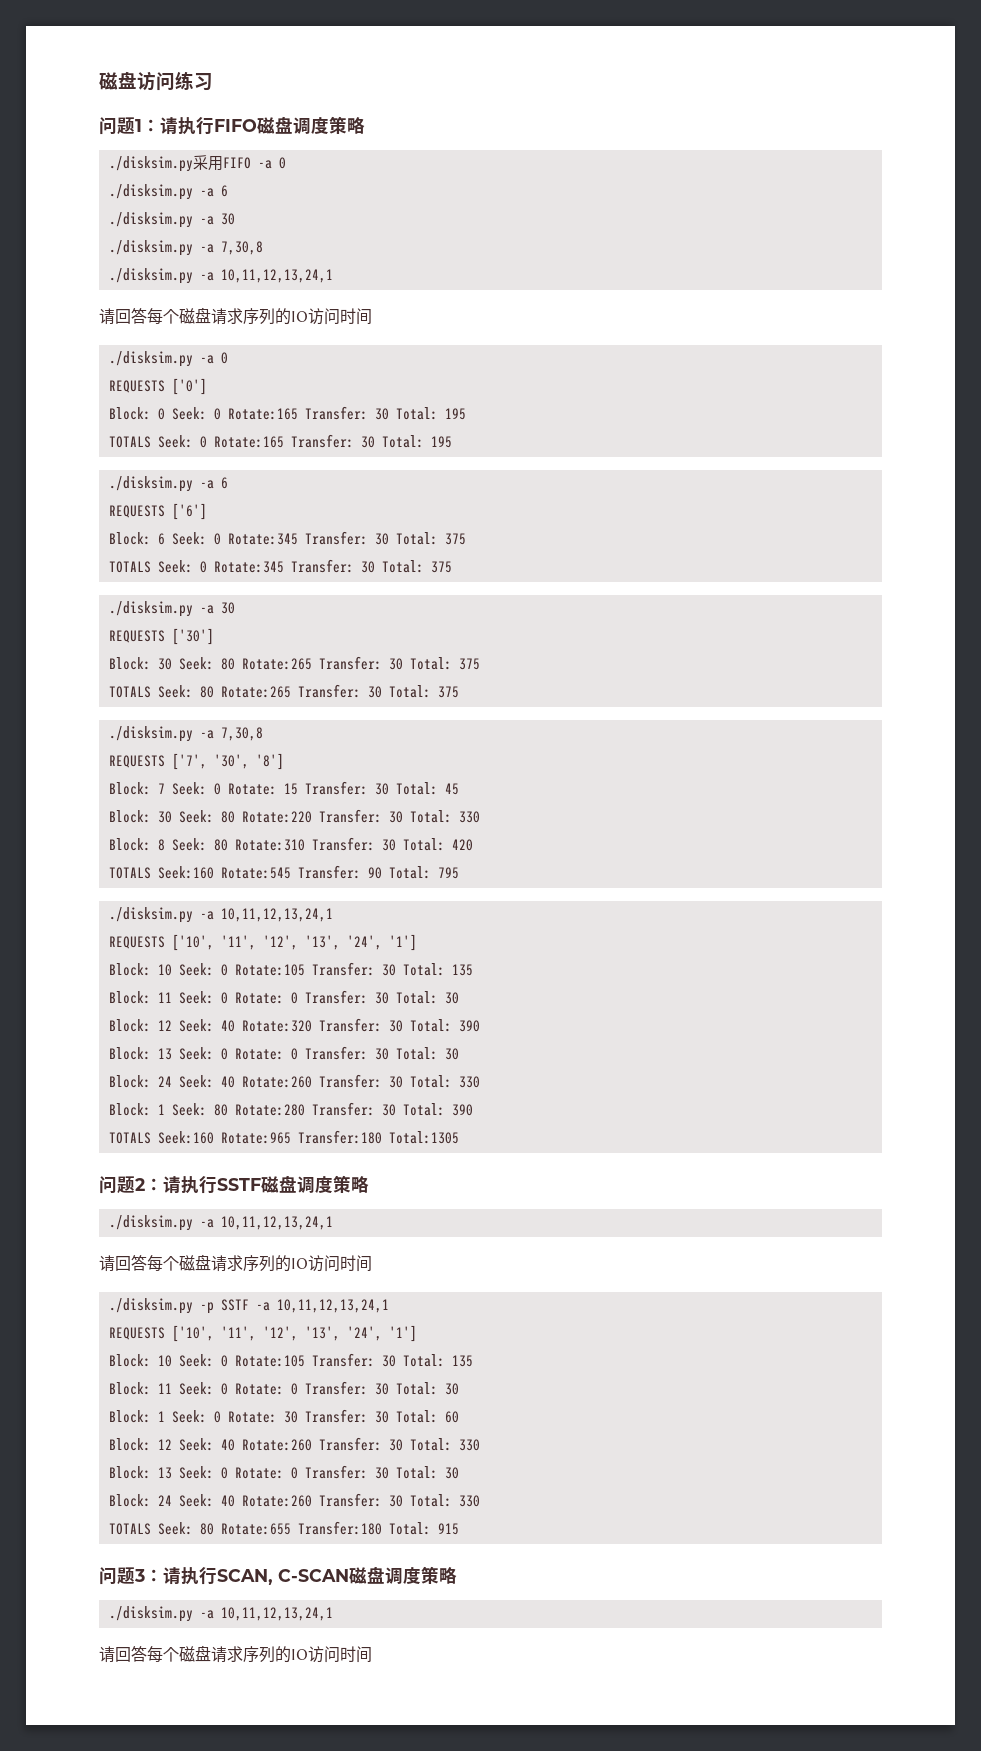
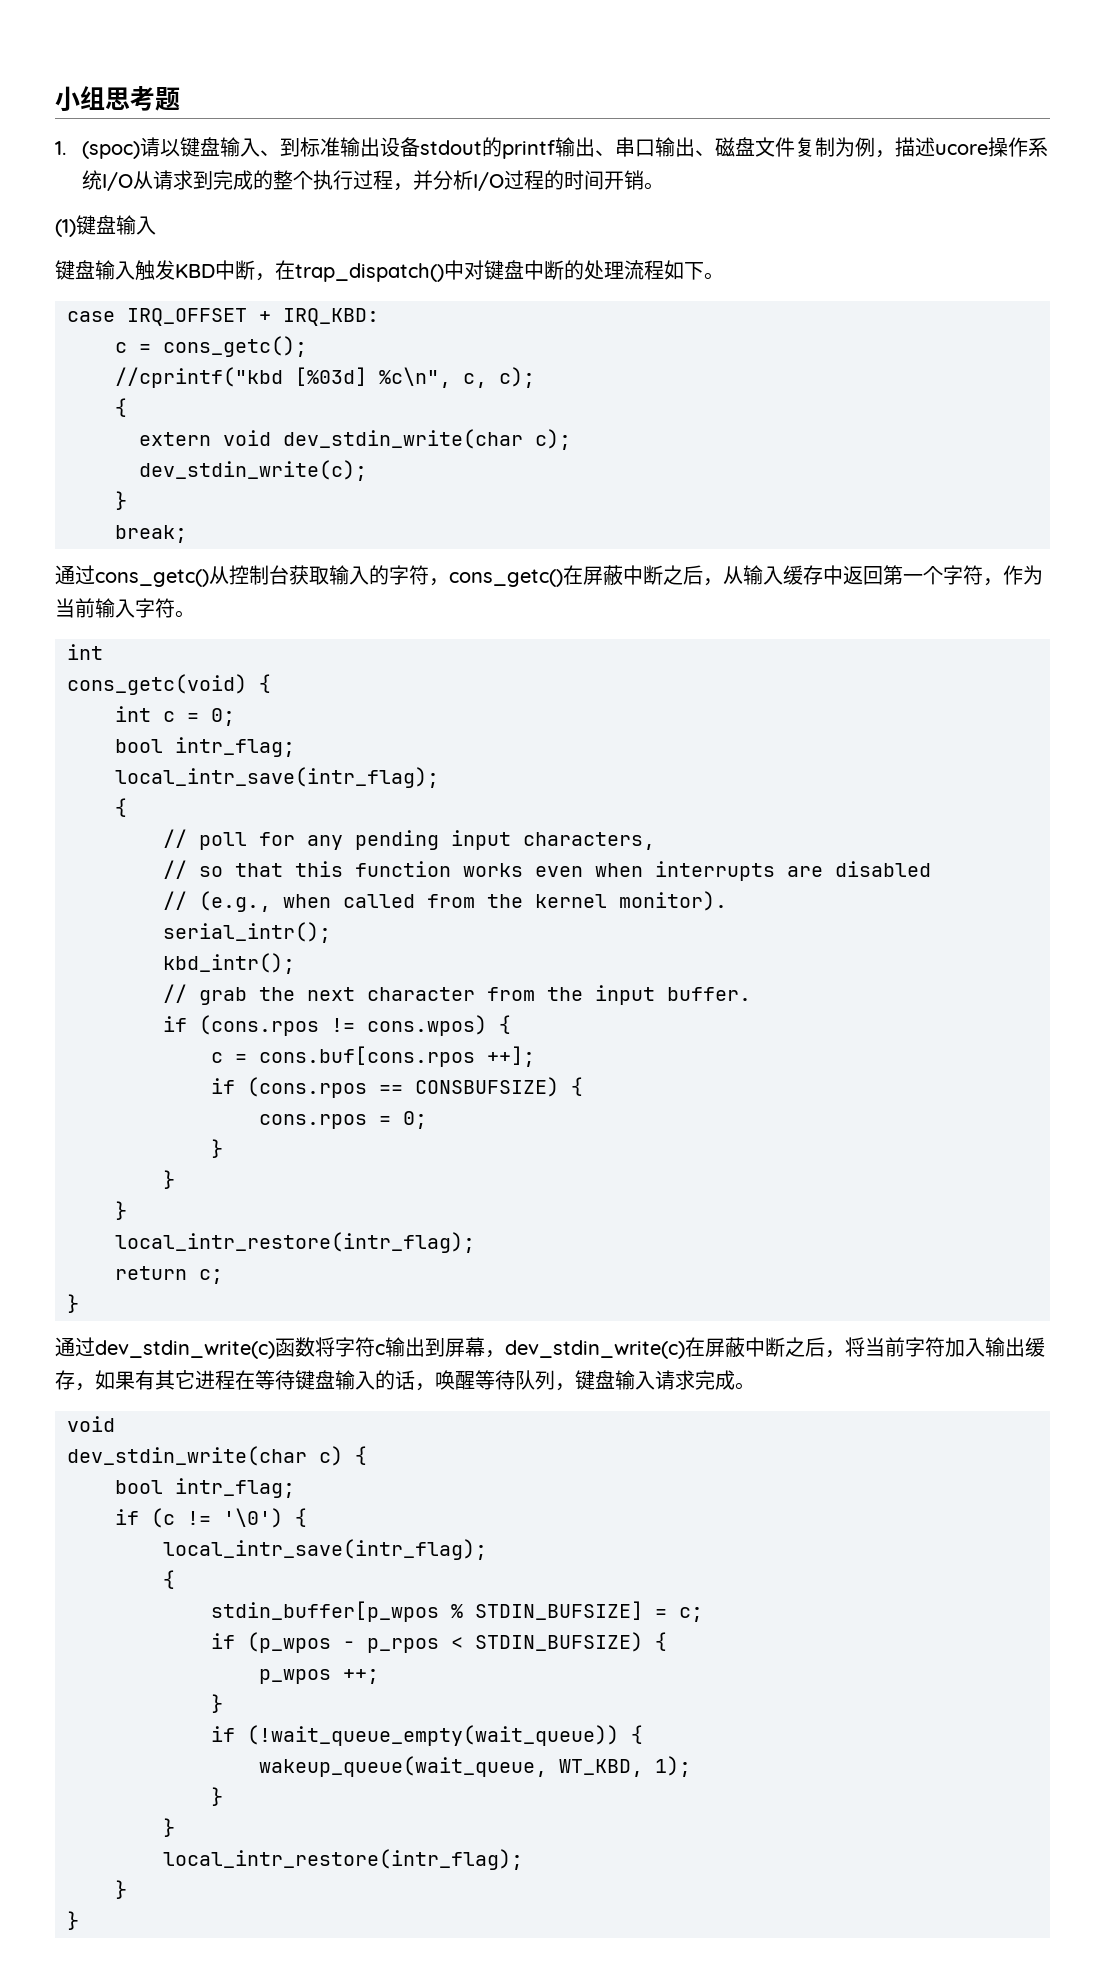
[99,71,213,91] [99,116,365,135] [108,155,286,172] [108,184,228,200] [108,212,235,228] [108,240,263,256] [108,268,333,284] [99,307,372,325] [108,351,228,367] [108,378,207,395] [108,406,466,420] [108,434,452,448] [108,476,228,492] [108,503,207,520] [108,531,466,545] [108,559,452,573] [108,601,235,617] [108,628,214,645] [108,656,480,670] [108,684,459,698] [108,726,263,742] [108,753,284,770] [108,781,459,795] [108,809,480,823] [108,837,473,851] [108,865,459,879] [108,907,333,923] [108,934,417,951] [108,962,473,976] [108,990,459,1004] [108,1018,480,1032] [108,1046,459,1060] [108,1074,480,1088] [108,1102,473,1116] [108,1130,459,1144] [99,1175,369,1194] [108,1215,333,1231] [99,1254,372,1272] [108,1298,389,1314] [108,1325,417,1342] [108,1353,473,1367] [108,1381,459,1395] [108,1409,459,1423] [108,1437,480,1451] [108,1465,459,1479] [108,1493,480,1507] [108,1521,459,1535] [99,1566,457,1585] [108,1606,333,1622] [99,1645,372,1663] 磁盘访问练习 // 问题1：请执行FIFO磁盘调度策略 // ./disksim.py采用FIFO -a 0 // ./disksim.py -a 6 // ./disksim.py -a 30 // ./disksim.py -a 7,30,8 // ./disksim.py -a 10,11,12,13,24,1 // 请回答每个磁盘请求序列的IO访问时间 // ./disksim.py -a 0 // REQUESTS ['0'] // Block: 0 Seek: 0 Rotate:165 Transfer: 30 Total: 195 // TOTALS Seek: 0 Rotate:165 Transfer: 30 Total: 195 // ./disksim.py -a 6 // REQUESTS ['6'] // Block: 6 Seek: 0 Rotate:345 Transfer: 30 Total: 375 // TOTALS Seek: 0 Rotate:345 Transfer: 30 Total: 375 // ./disksim.py -a 30 // REQUESTS ['30'] // Block: 30 Seek: 80 Rotate:265 Transfer: 30 Total: 375 // TOTALS Seek: 80 Rotate:265 Transfer: 30 Total: 375 // ./disksim.py -a 7,30,8 // REQUESTS ['7', '30', '8'] // Block: 7 Seek: 0 Rotate: 15 Transfer: 30 Total: 45 // Block: 30 Seek: 80 Rotate:220 Transfer: 30 Total: 330 // Block: 8 Seek: 80 Rotate:310 Transfer: 30 Total: 420 // TOTALS Seek:160 Rotate:545 Transfer: 90 Total: 795 // ./disksim.py -a 10,11,12,13,24,1 // REQUESTS ['10', '11', '12', '13', '24', '1'] // Block: 10 Seek: 0 Rotate:105 Transfer: 30 Total: 135 // Block: 11 Seek: 0 Rotate: 0 Transfer: 30 Total: 30 // Block: 12 Seek: 40 Rotate:320 Transfer: 30 Total: 390 // Block: 13 Seek: 0 Rotate: 0 Transfer: 30 Total: 30 // Block: 24 Seek: 40 Rotate:260 Transfer: 30 Total: 330 // Block: 1 Seek: 80 Rotate:280 Transfer: 30 Total: 390 // TOTALS Seek:160 Rotate:965 Transfer:180 Total:1305 // 问题2：请执行SSTF磁盘调度策略 // ./disksim.py -a 10,11,12,13,24,1 // 请回答每个磁盘请求序列的IO访问时间 // ./disksim.py -p SSTF -a 10,11,12,13,24,1 // REQUESTS ['10', '11', '12', '13', '24', '1'] // Block: 10 Seek: 0 Rotate:105 Transfer: 30 Total: 135 // Block: 11 Seek: 0 Rotate: 0 Transfer: 30 Total: 30 // Block: 1 Seek: 0 Rotate: 30 Transfer: 30 Total: 60 // Block: 12 Seek: 40 Rotate:260 Transfer: 30 Total: 330 // Block: 13 Seek: 0 Rotate: 0 Transfer: 30 Total: 30 // Block: 24 Seek: 40 Rotate:260 Transfer: 30 Total: 330 // TOTALS Seek: 80 Rotate:655 Transfer:180 Total: 915 // 问题3：请执行SCAN, C-SCAN磁盘调度策略 // ./disksim.py -a 10,11,12,13,24,1 // 请回答每个磁盘请求序列的IO访问时间 -> [55,86,180,112] [55,137,1049,159] [82,170,665,191] [55,215,156,237] [55,260,724,282] [67,308,379,326] [115,336,307,357] [115,367,535,388] [115,398,127,417] [139,429,571,450] [139,460,367,481] [115,491,127,510] [115,525,187,543] [55,565,1043,587] [55,598,195,618] [67,644,103,660] [67,674,271,695] [115,706,235,726] [115,737,295,757] [115,767,439,788] [115,798,127,817] [163,829,655,850] [163,860,931,881] [163,891,727,912] [163,922,331,943] [163,953,295,974] [163,984,751,1005] [163,1015,511,1036] [211,1046,535,1067] [211,1077,583,1098] [259,1111,427,1129] [211,1139,223,1158] [163,1170,175,1189] [115,1201,127,1220] [115,1232,475,1253] [115,1266,223,1284] [67,1294,79,1313] [55,1337,1045,1359] [55,1370,755,1391] [67,1416,115,1432] [67,1446,367,1466] [115,1478,295,1498] [115,1508,307,1528] [163,1539,487,1560] [163,1570,175,1589] [211,1601,703,1622] [211,1632,667,1653] [259,1669,379,1684] [211,1694,223,1713] [211,1725,643,1746] [259,1756,691,1777] [211,1787,223,1806] [163,1818,175,1837] [163,1849,523,1870] [115,1880,127,1899] [67,1911,79,1930] 小组思考题 // 1. (spoc)请以键盘输入、到标准输出设备stdout的printf输出、串口输出、磁盘文件复制为例，描述ucore操作系统I/O从请求到完成的整个执行过程，并分析I/O过程的时间开销。 // (1)键盘输入 // 键盘输入触发KBD中断，在trap_dispatch()中对键盘中断的处理流程如下。 // case IRQ_OFFSET + IRQ_KBD: // c = cons_getc(); // //cprintf("kbd [%03d] %c\n", c, c); // { // extern void dev_stdin_write(char c); // dev_stdin_write(c); // } // break; // 通过cons_getc()从控制台获取输入的字符，cons_getc()在屏蔽中断之后，从输入缓存中返回第一个字符，作为当前输入字符。 // int // cons_getc(void) { // int c = 0; // bool intr_flag; // local_intr_save(intr_flag); // { // // poll for any pending input characters, // // so that this function works even when interrupts are disabled // // (e.g., when called from the kernel monitor). // serial_intr(); // kbd_intr(); // // grab the next character from the input buffer. // if (cons.rpos != cons.wpos) { // c = cons.buf[cons.rpos ++]; // if (cons.rpos == CONSBUFSIZE) { // cons.rpos = 0; // } // } // } // local_intr_restore(intr_flag); // return c; // } // 通过dev_stdin_write(c)函数将字符c输出到屏幕，dev_stdin_write(c)在屏蔽中断之后，将当前字符加入输出缓存，如果有其它进程在等待键盘输入的话，唤醒等待队列，键盘输入请求完成。 // void // dev_stdin_write(char c) { // bool intr_flag; // if (c != '\0') { // local_intr_save(intr_flag); // { // stdin_buffer[p_wpos % STDIN_BUFSIZE] = c; // if (p_wpos - p_rpos < STDIN_BUFSIZE) { // p_wpos ++; // } // if (!wait_queue_empty(wait_queue)) { // wakeup_queue(wait_queue, WT_KBD, 1); // } // } // local_intr_restore(intr_flag); // } // }

